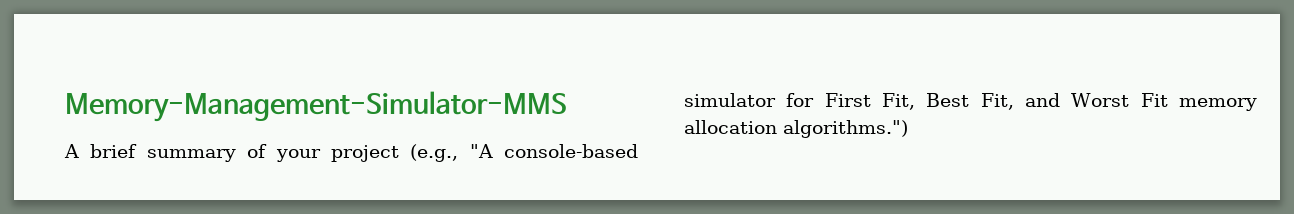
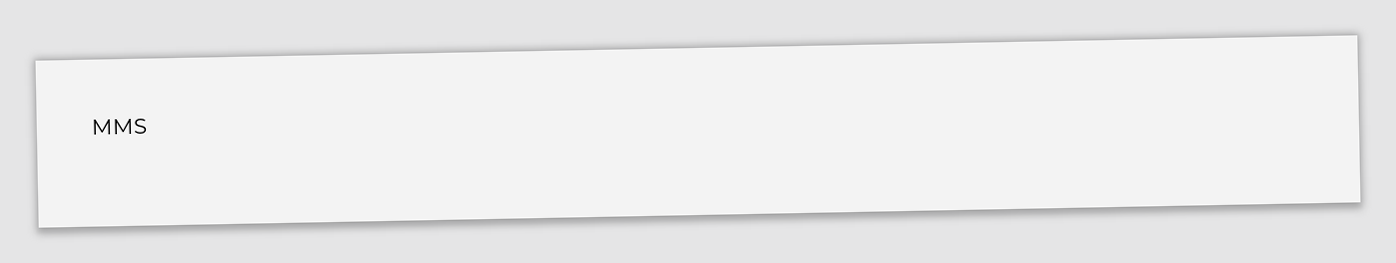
[65,91,567,122] [64,144,638,162] [684,93,1257,111] [684,120,908,138] Memory-Management-Simulator-MMS // A brief summary of your project (e.g., "A console-based simulator for First Fit, Best Fit, and Worst Fit memory allocation algorithms.") -> [91,118,147,135] MMS

